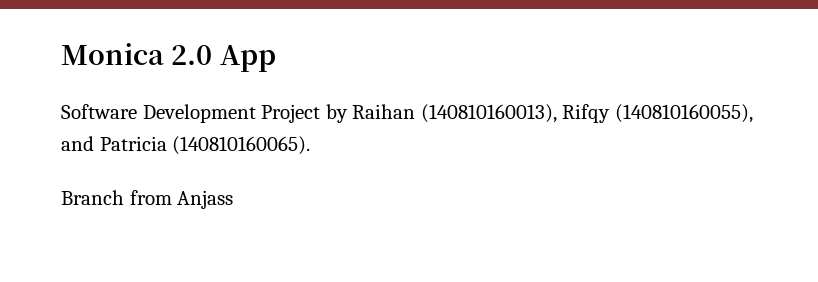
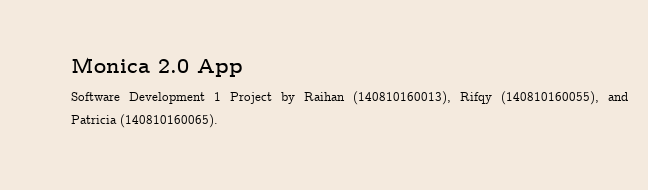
(256, 113) none -> [214,92,221,101] 1
[61,190,234,209] // Branch from Anjass -> (218, 121) none

